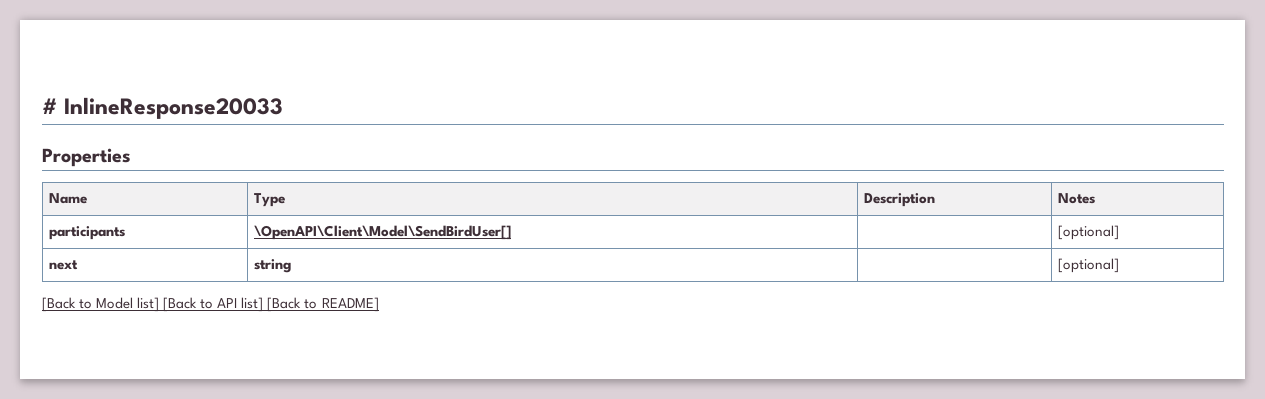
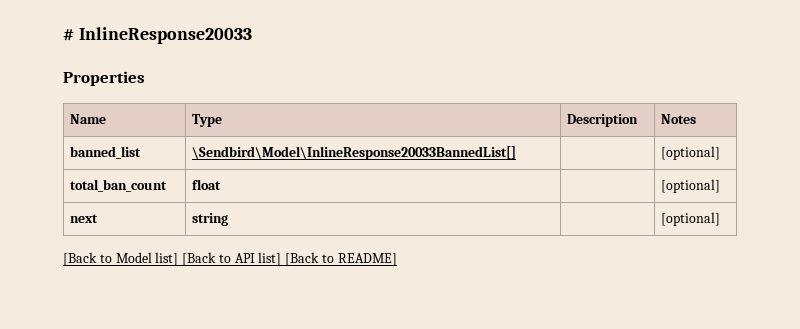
[49,226,126,240] [254,225,512,240] participants | \OpenAPI\Client\Model\SendBirdUser[] -> [69,146,141,159] [191,146,516,160] [660,146,720,160] [69,179,167,192] [191,179,221,190] banned_list | \Sendbird\Model\InlineResponse20033BannedList[] | | [optional] // total_ban_count | float

